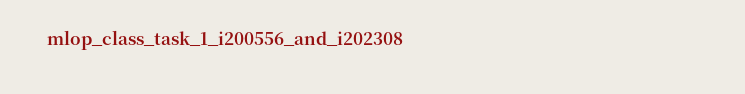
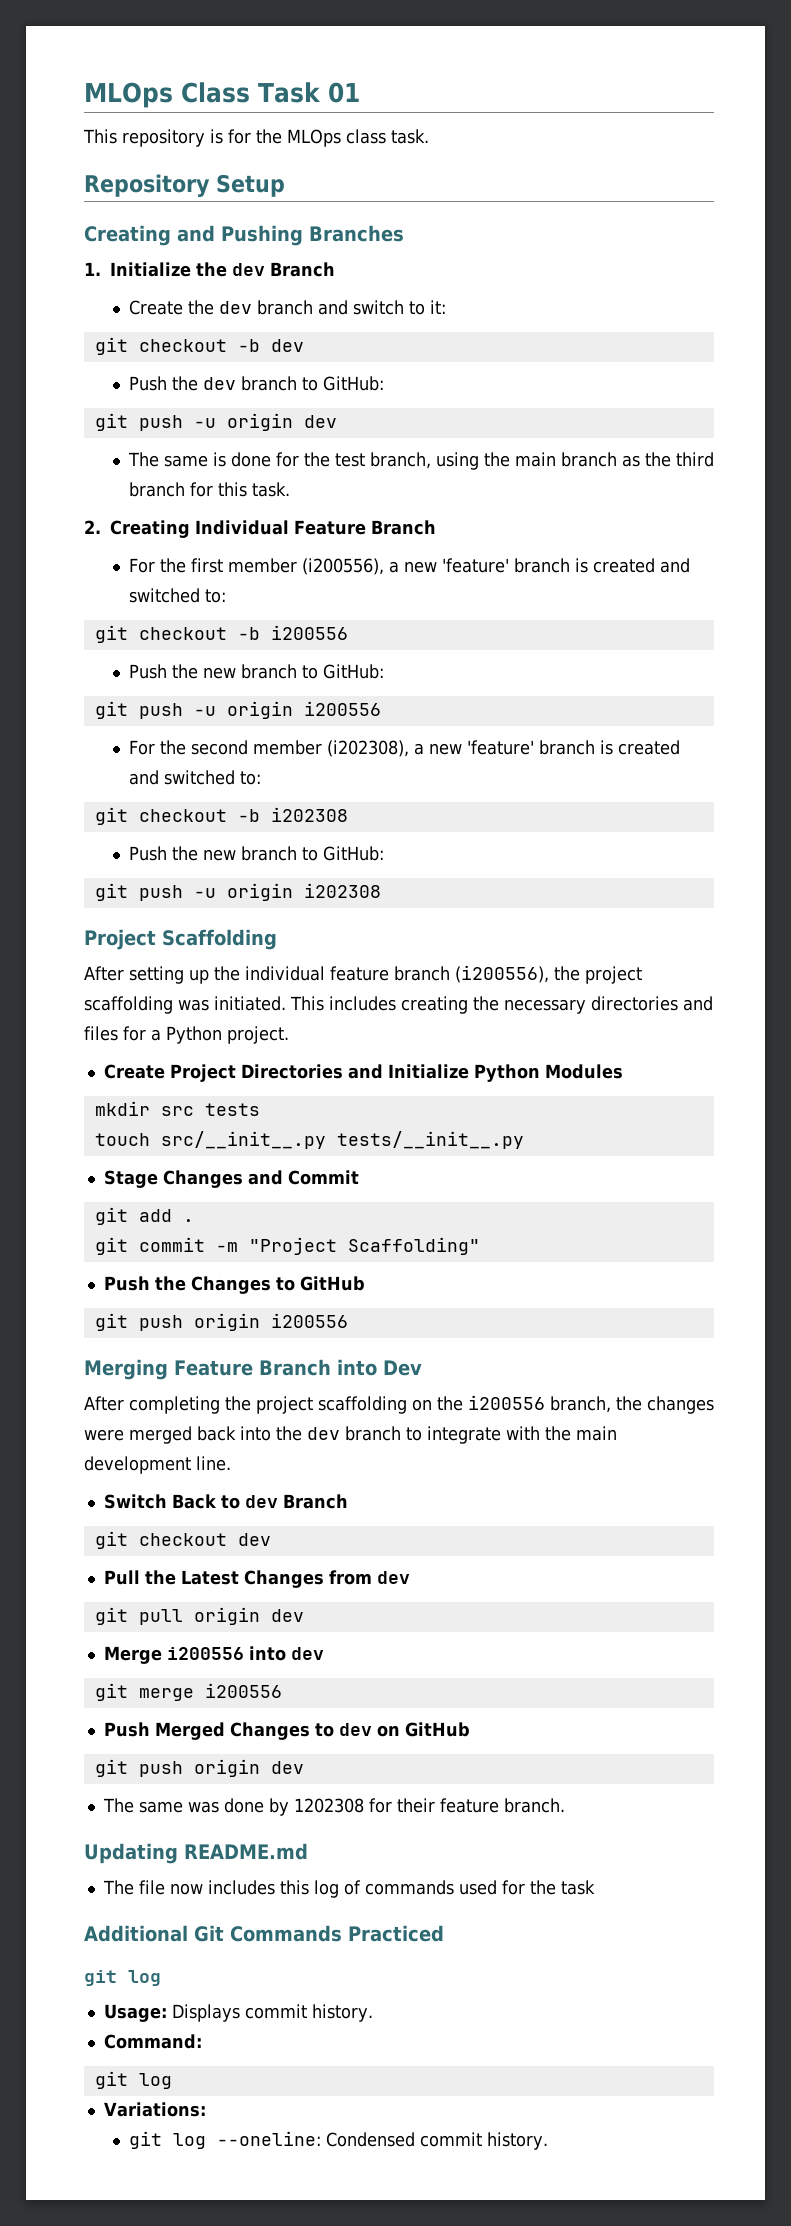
[47,30,403,50] mlop_class_task_1_i200556_and_i202308 -> [84,82,360,108] [83,129,429,147] [84,174,285,197] [84,225,404,246] [84,262,335,277] [128,300,446,315] [94,337,304,355] [128,376,384,391] [94,413,337,431] [127,452,714,470] [128,482,290,497] [84,520,436,538] [128,558,690,575] [128,588,226,603] [94,625,348,643] [128,664,384,679] [94,701,381,719] [128,740,680,757] [128,770,261,785] [94,807,348,825] [128,846,384,861] [94,883,381,901] [84,929,277,950] [84,965,642,984] [84,996,713,1014] [84,1026,289,1044] [103,1064,623,1082] [94,1101,260,1116] [94,1131,524,1149] [103,1170,359,1188] [94,1207,194,1225] [94,1237,480,1255] [103,1276,365,1294] [94,1313,348,1331] [84,1359,422,1380] [84,1395,714,1414] [84,1426,617,1444] [84,1456,231,1474] [103,1494,348,1509] [94,1531,271,1549] [103,1570,410,1588] [94,1607,304,1625] [103,1646,324,1664] [94,1683,282,1701] [103,1722,470,1740] [94,1759,304,1777] [102,1798,565,1816] [84,1843,308,1864] [102,1880,595,1898] [84,1925,444,1942] [84,1970,161,1986] [103,2004,373,2022] [103,2034,202,2049] [94,2071,172,2089] [103,2102,206,2117] [128,2131,548,2150] MLOps Class Task 01 // This repository is for the MLOps class task. // Repository Setup // Creating and Pushing Branches // 1. Initialize the dev Branch // Create the dev branch and switch to it: // git checkout -b dev // Push the dev branch to GitHub: // git push -u origin dev // The same is done for the test branch, using the main branch as the third branch for this task. // 2. Creating Individual Feature Branch // For the first member (i200556), a new 'feature' branch is created and switched to: // git checkout -b i200556 // Push the new branch to GitHub: // git push -u origin i200556 // For the second member (i202308), a new 'feature' branch is created and switched to: // git checkout -b i202308 // Push the new branch to GitHub: // git push -u origin i202308 // Project Scaffolding // After setting up the individual feature branch (i200556), the project scaffolding was initiated. This includes creating the necessary directories and files for a Python project. // Create Project Directories and Initialize Python Modules // mkdir src tests // touch src/__init__.py tests/__init__.py // Stage Changes and Commit // git add . // git commit -m "Project Scaffolding" // Push the Changes to GitHub // git push origin i200556 // Merging Feature Branch into Dev // After completing the project scaffolding on the i200556 branch, the changes were merged back into the dev branch to integrate with the main development line. // Switch Back to dev Branch // git checkout dev // Pull the Latest Changes from dev // git pull origin dev // Merge i200556 into dev // git merge i200556 // Push Merged Changes to dev on GitHub // git push origin dev // The same was done by 1202308 for their feature branch. // Updating README.md // The file now includes this log of commands used for the task // Additional Git Commands Practiced // git log // Usage: Displays commit history. // Command: // git log // Variations: // git log --oneline: Condensed commit history.

